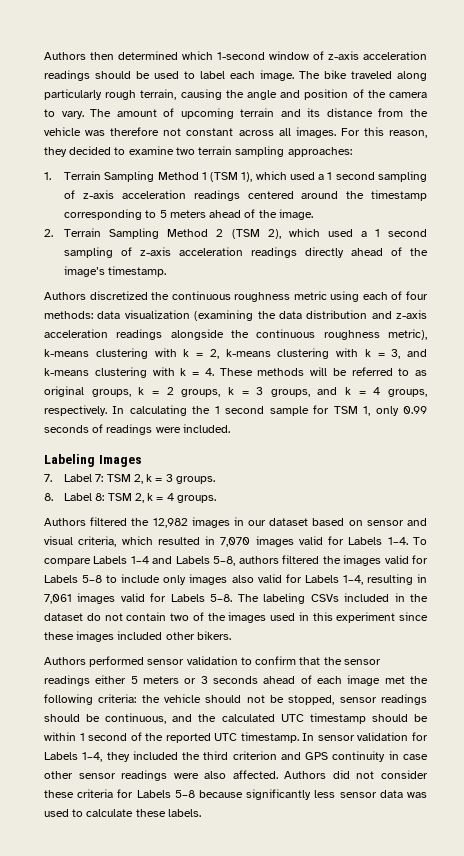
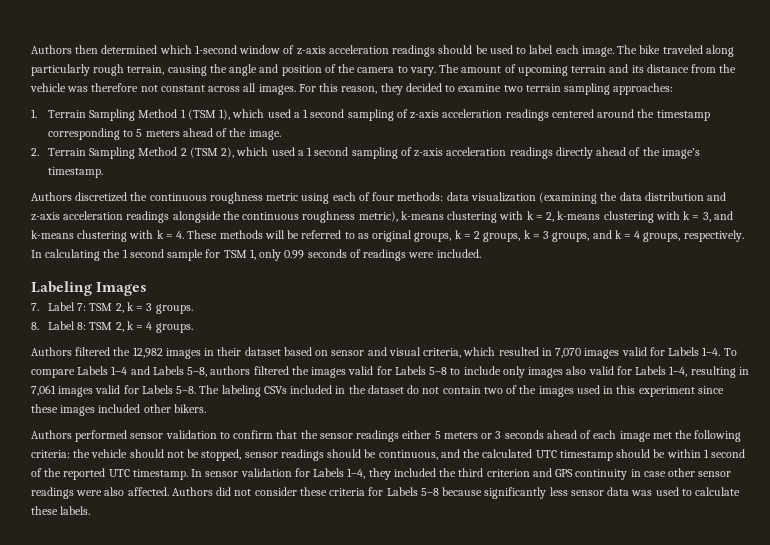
[248,520,267,526] our -> [217,347,242,356] their

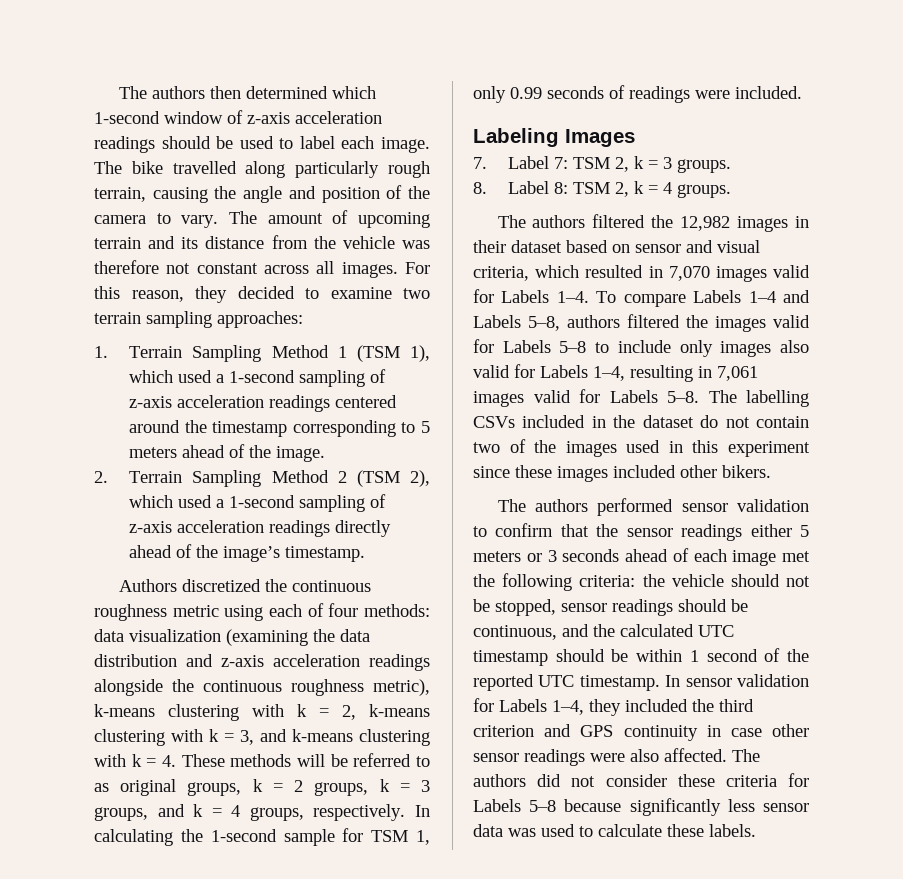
[31,45,72,54] Authors -> [118,86,205,99] The authors
[662,45,703,54] traveled -> [172,161,237,174] travelled
[303,109,345,118] 1 second -> [229,370,296,383] 1-second
[307,147,349,156] 1 second -> [229,495,296,508] 1-second
[122,249,164,258] 1 second -> [210,829,277,842] 1-second
[31,347,72,356] Authors -> [497,215,586,228] The authors
[221,385,261,397] labeling -> [746,390,809,407] labelling
[31,430,72,439] Authors -> [497,499,588,512] The authors
[171,487,213,496] Authors -> [732,749,760,762] [473,774,526,787] The authors

